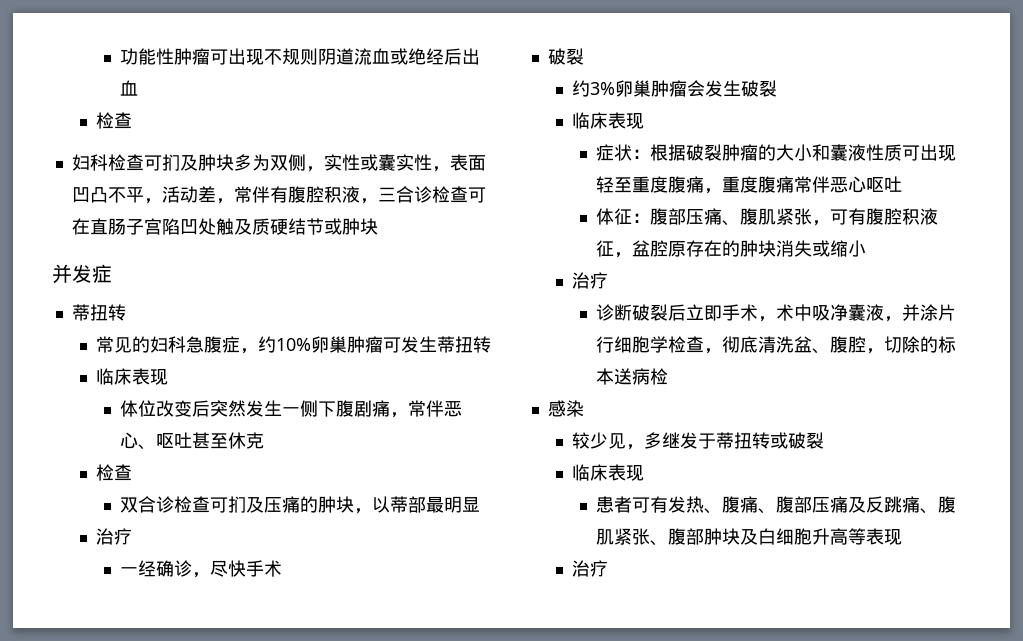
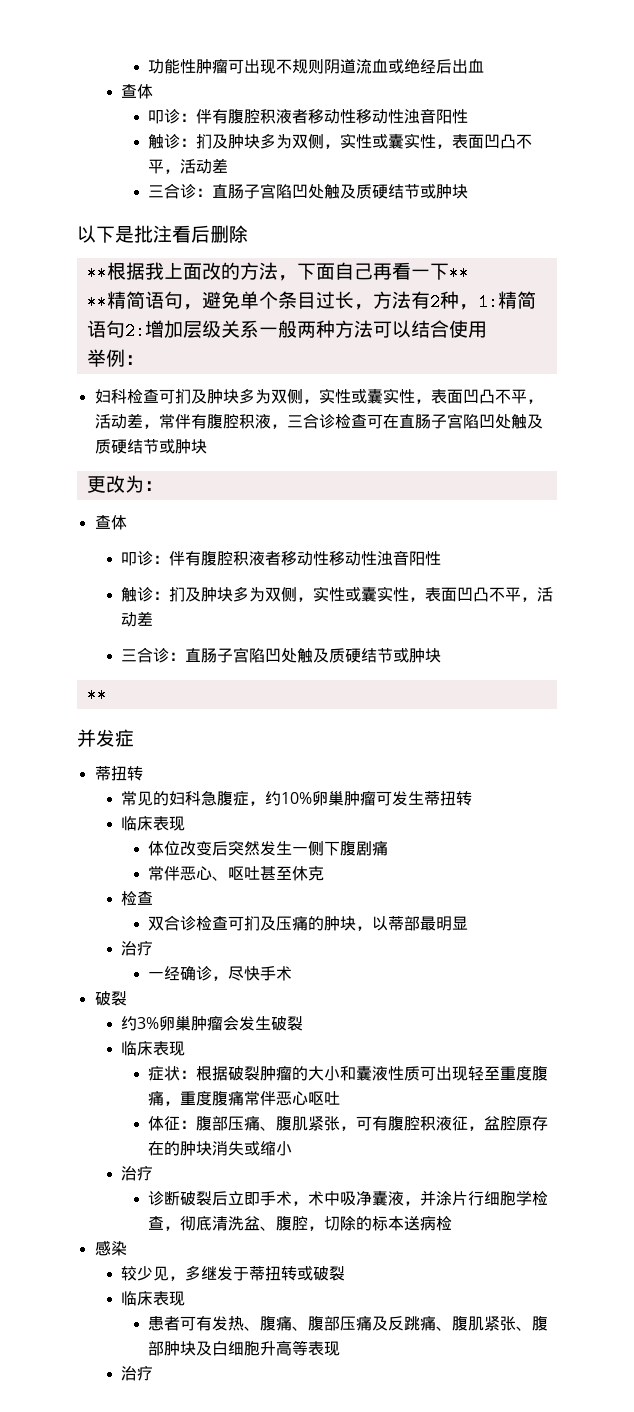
[95,112,132,129] 检查 -> [121,84,154,99] [147,108,468,124] [147,133,532,149] [147,158,228,174] [147,183,468,199] [77,225,248,243] [86,262,469,282] [86,291,536,311] [86,320,487,340] [86,349,144,367] 查体 // 叩诊：伴有腹腔积液者移动性移动性浊音阳性 // 触诊：扪及肿块多为双侧，实性或囊实性，表面凹凸不平，活动差 // 三合诊：直肠子宫陷凹处触及质硬结节或肿块 // 以下是批注看后删除 // **根据我上面改的方法，下面自己再看一下** // **精简语句，避免单个条目过长，方法有2种，1:精简语句2:增加层级关系一般两种方法可以结合使用 // 举例：
(378, 226) none -> [86,475,163,493] [94,515,127,530] [121,550,442,566] [121,586,554,602] [121,611,154,627] [121,647,442,663] [86,686,107,704] // 更改为： // 查体 // 叩诊：伴有腹腔积液者移动性移动性浊音阳性 // 触诊：扪及肿块多为双侧，实性或囊实性，表面凹凸不平，活动差 // 三合诊：直肠子宫陷凹处触及质硬结节或肿块 // **
[389,412,408,418] ， -> (388, 848) //

